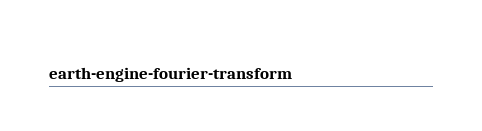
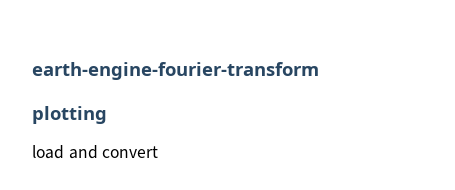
(292, 74) none -> [32,106,107,124] [32,145,159,159] // plotting // load and convert

